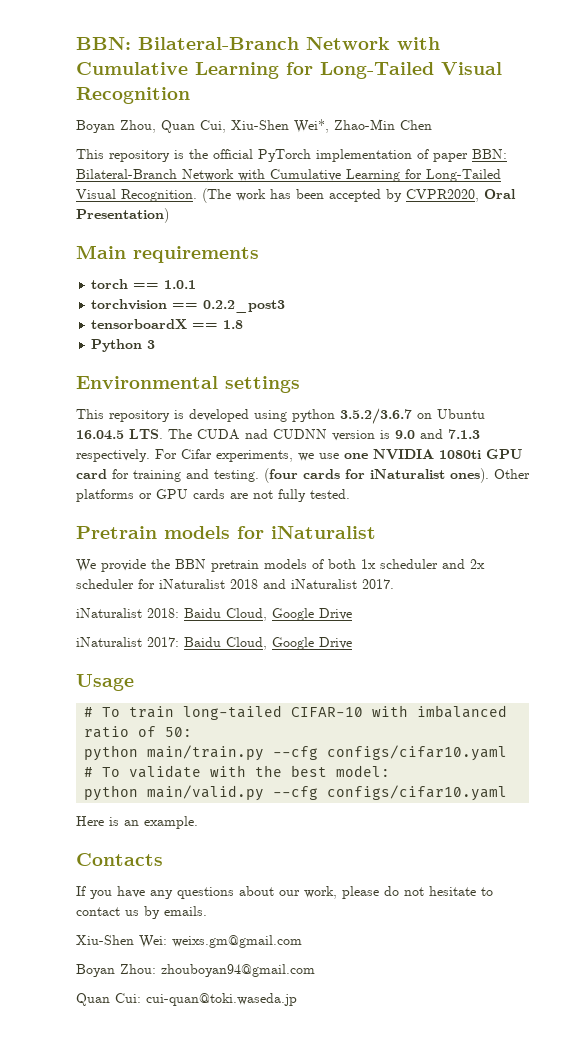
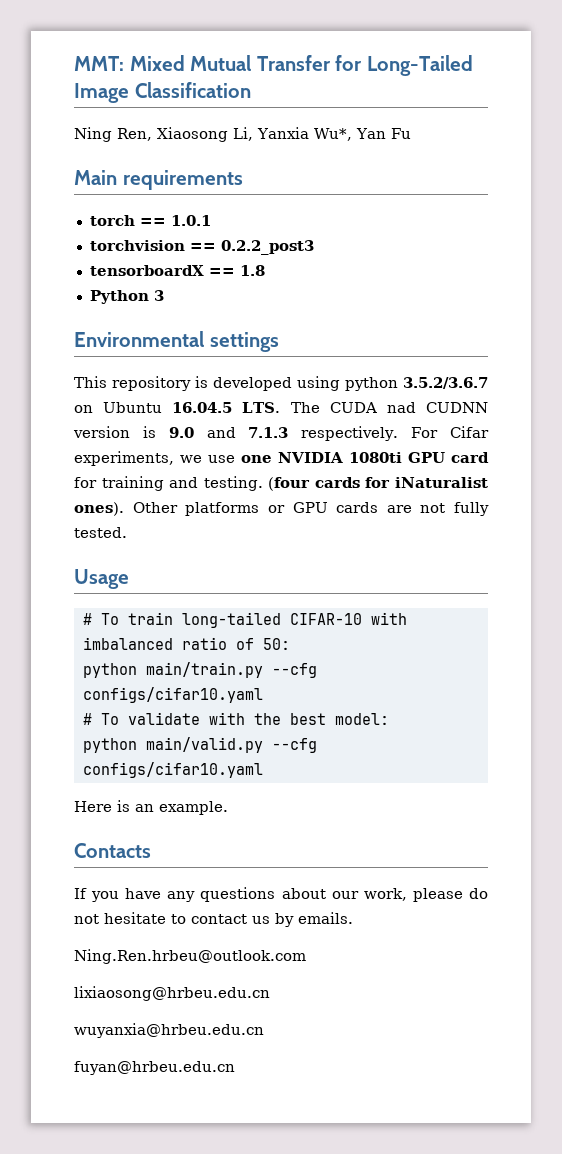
[76,37,440,50] [76,62,502,79] [76,87,190,104] [76,119,432,133] [76,149,507,162] [76,169,501,182] [76,188,516,203] [76,208,169,223] BBN: Bilateral-Branch Network with Cumulative Learning for Long-Tailed Visual Recognition // Boyan Zhou, Quan Cui, Xiu-Shen Wei*, Zhao-Min Chen // This repository is the official PyTorch implementation of paper BBN: Bilateral-Branch Network with Cumulative Learning for Long-Tailed Visual Recognition. (The work has been accepted by CVPR2020, Oral Presentation) -> [74,55,473,76] [74,82,251,103] [74,127,411,142] MMT: Mixed Mutual Transfer for Long-Tailed Image Classification // Ning Ren, Xiaosong Li, Yanxia Wu*, Yan Fu
[76,526,376,539] [76,559,485,572] [76,579,394,589] [76,608,352,621] [76,637,352,650] // Pretrain models for iNaturalist // We provide the BBN pretrain models of both 1x scheduler and 2x scheduler for iNaturalist 2018 and iNaturalist 2017. // iNaturalist 2018: Baidu Cloud, Google Drive // iNaturalist 2017: Baidu Cloud, Google Drive -> (127, 532) none
[76,935,302,948] [76,964,315,977] [76,993,297,1006] Xiu-Shen Wei: weixs.gm@gmail.com // Boyan Zhou: zhouboyan94@gmail.com // Quan Cui: cui-quan@toki.waseda.jp -> [74,949,306,964] [74,986,270,1001] [74,1023,264,1038] [74,1061,235,1075] Ning.Ren.hrbeu@outlook.com // lixiaosong@hrbeu.edu.cn // wuyanxia@hrbeu.edu.cn // fuyan@hrbeu.edu.cn

